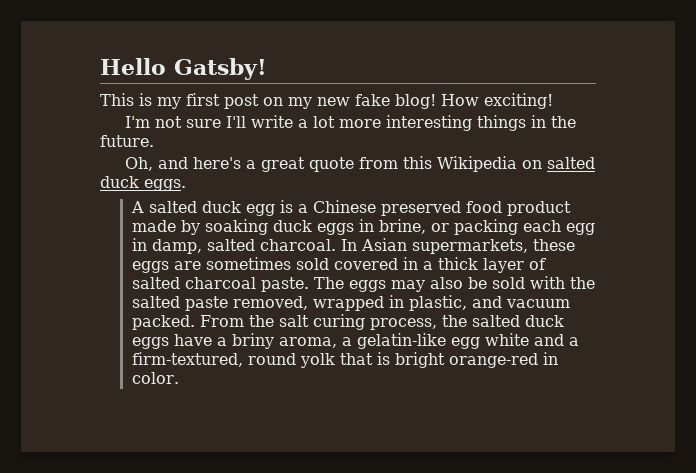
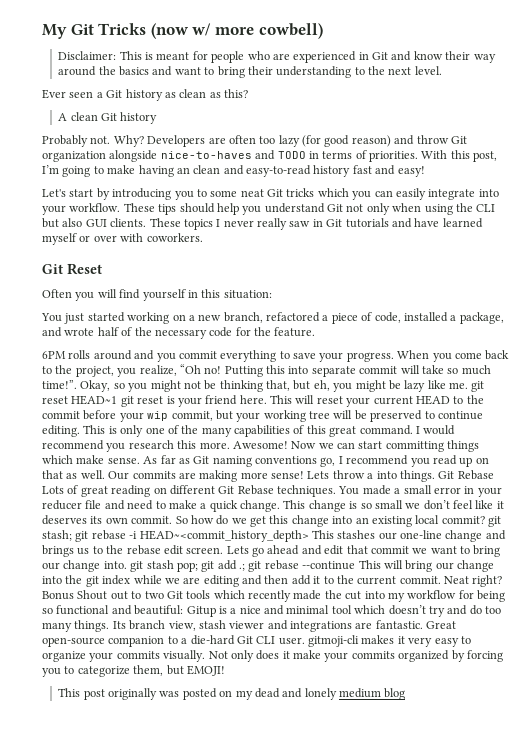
[100,58,267,80] [100,93,553,109] [124,115,576,131] [100,135,154,147] [124,156,595,172] [100,176,186,191] [130,200,571,216] [131,219,595,235] [131,238,575,254] [131,257,546,273] [131,276,595,292] [131,295,570,311] [131,314,564,330] [131,333,579,349] [131,352,558,368] [131,372,179,384] Hello Gatsby! // This is my first post on my new fake blog! How exciting! // I'm not sure I'll write a lot more interesting things in the future. // Oh, and here's a great quote from this Wikipedia on salted duck eggs. // A salted duck egg is a Chinese preserved food product made by soaking duck eggs in brine, or packing each egg in damp, salted charcoal. In Asian supermarkets, these eggs are sometimes sold covered in a thick layer of salted charcoal paste. The eggs may also be sold with the salted paste removed, wrapped in plastic, and vacuum packed. From the salt curing process, the salted duck eggs have a briny aroma, a gelatin-like egg white and a firm-textured, round yolk that is bright orange-red in color. -> [42,23,323,39] [58,51,496,63] [58,66,442,78] [42,89,248,101] [58,112,158,124] [42,135,467,147] [42,150,498,162] [42,165,425,177] [42,188,499,200] [42,203,496,215] [42,218,483,230] [42,233,203,245] [42,263,102,275] [42,289,272,301] [41,312,504,324] [42,327,316,339] [42,350,510,362] [42,364,491,377] [42,380,485,392] [42,395,484,407] [42,410,483,422] [42,425,456,437] [42,440,480,452] [42,455,489,467] [42,470,494,482] [42,485,502,497] [42,500,504,512] [42,515,501,527] [42,530,506,542] [42,545,501,557] [42,560,494,572] [42,575,503,587] [42,590,505,602] [42,605,501,617] [42,620,457,632] [42,635,471,647] [42,650,503,662] [42,665,225,677] [58,688,406,700] My Git Tricks (now w/ more cowbell) // Disclaimer: This is meant for people who are experienced in Git and know their way around the basics and want to bring their understanding to the next level. // Ever seen a Git history as clean as this? // A clean Git history // Probably not. Why? Developers are often too lazy (for good reason) and throw Git organization alongside nice-to-haves and TODO in terms of priorities. With this post, I’m going to make having an clean and easy-to-read history fast and easy! // Let's start by introducing you to some neat Git tricks which you can easily integrate into your workflow. These tips should help you understand Git not only when using the CLI but also GUI clients. These topics I never really saw in Git tutorials and have learned myself or over with coworkers. // Git Reset // Often you will find yourself in this situation: // You just started working on a new branch, refactored a piece of code, installed a package, and wrote half of the necessary code for the feature. // 6PM rolls around and you commit everything to save your progress. When you come back to the project, you realize, “Oh no! Putting this into separate commit will take so much time!”. Okay, so you might not be thinking that, but eh, you might be lazy like me. git reset HEAD~1 git reset is your friend here. This will reset your current HEAD to the commit before your wip commit, but your working tree will be preserved to continue editing. This is only one of the many capabilities of this great command. I would recommend you research this more. Awesome! Now we can start committing things which make sense. As far as Git naming conventions go, I recommend you read up on that as well. Our commits are making more sense! Lets throw a into things. Git Rebase Lots of great reading on different Git Rebase techniques. You made a small error in your reducer file and need to make a quick change. This change is so small we don’t feel like it deserves its own commit. So how do we get this change into an existing local commit? git stash; git rebase -i HEAD~<commit_history_depth> This stashes our one-line change and brings us to the rebase edit screen. Lets go ahead and edit that commit we want to bring our change into. git stash pop; git add .; git rebase --continue This will bring our change into the git index while we are editing and then add it to the current commit. Neat right? Bonus Shout out to two Git tools which recently made the cut into my workflow for being so functional and beautiful: Gitup is a nice and minimal tool which doesn’t try and do too many things. Its branch view, stash viewer and integrations are fantastic. Great open-source companion to a die-hard Git CLI user. gitmoji-cli makes it very easy to organize your commits visually. Not only does it make your commits organized by forcing you to categorize them, but EMOJI! // This post originally was posted on my dead and lonely medium blog

